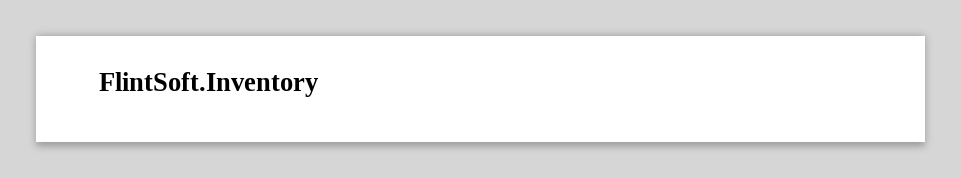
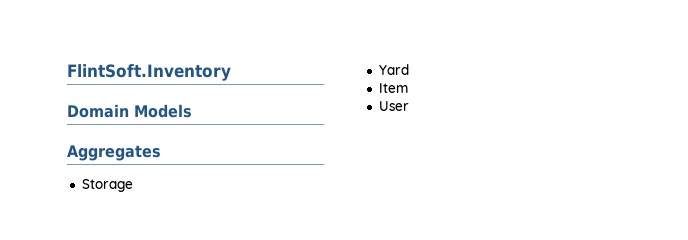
(318, 84) none -> [67,104,192,118] [67,145,161,161] [81,179,133,192] [378,64,409,75] [378,83,408,93] [378,101,409,111] // Domain Models // Aggregates // Storage // Yard // Item // User

